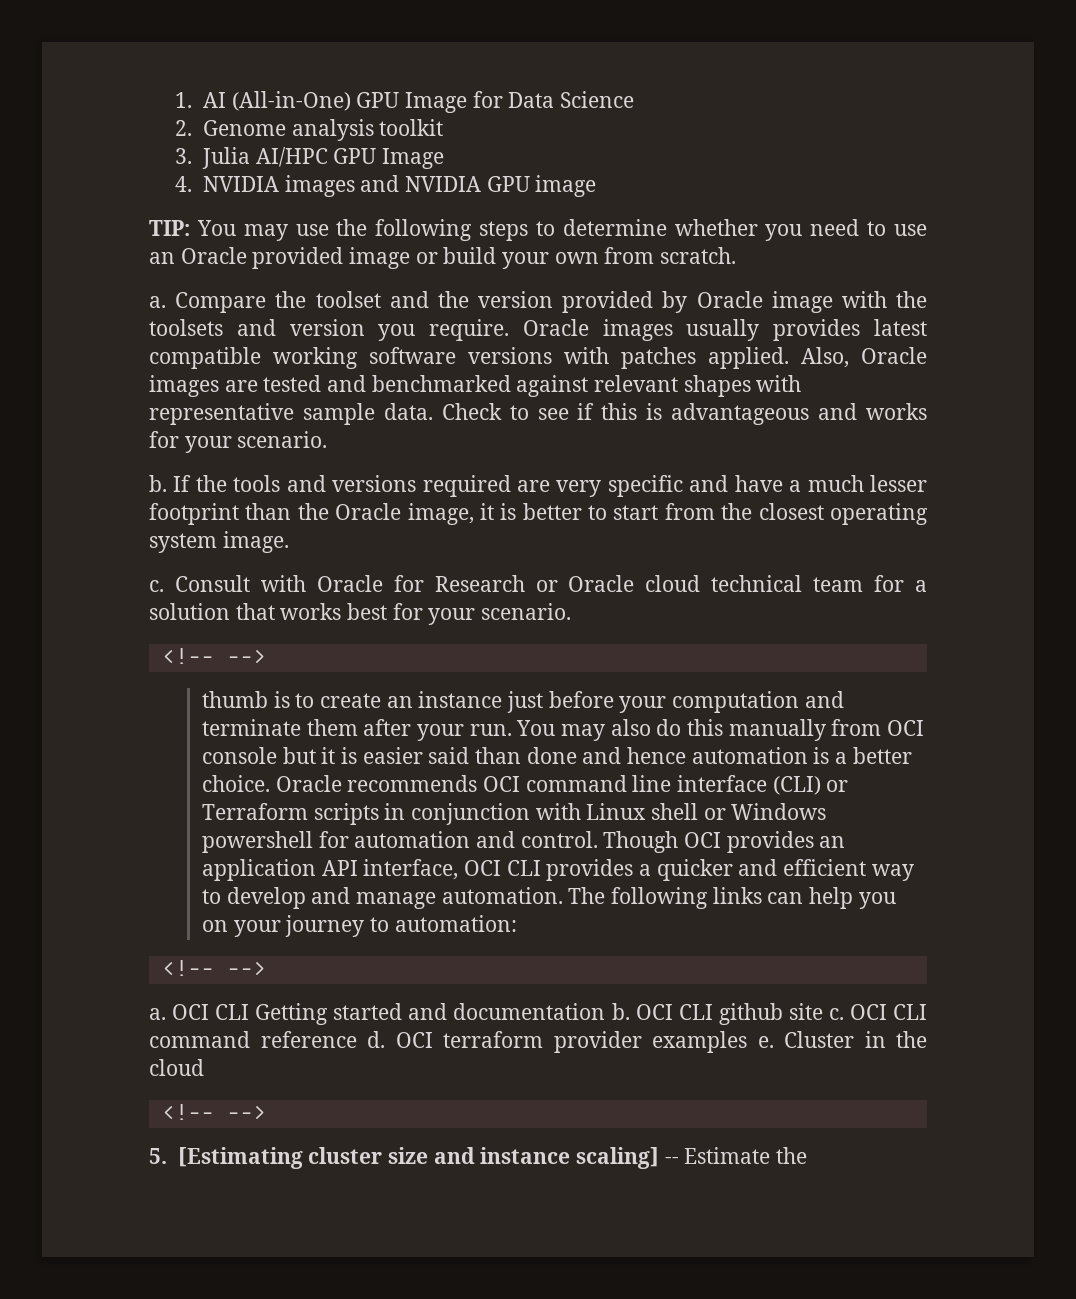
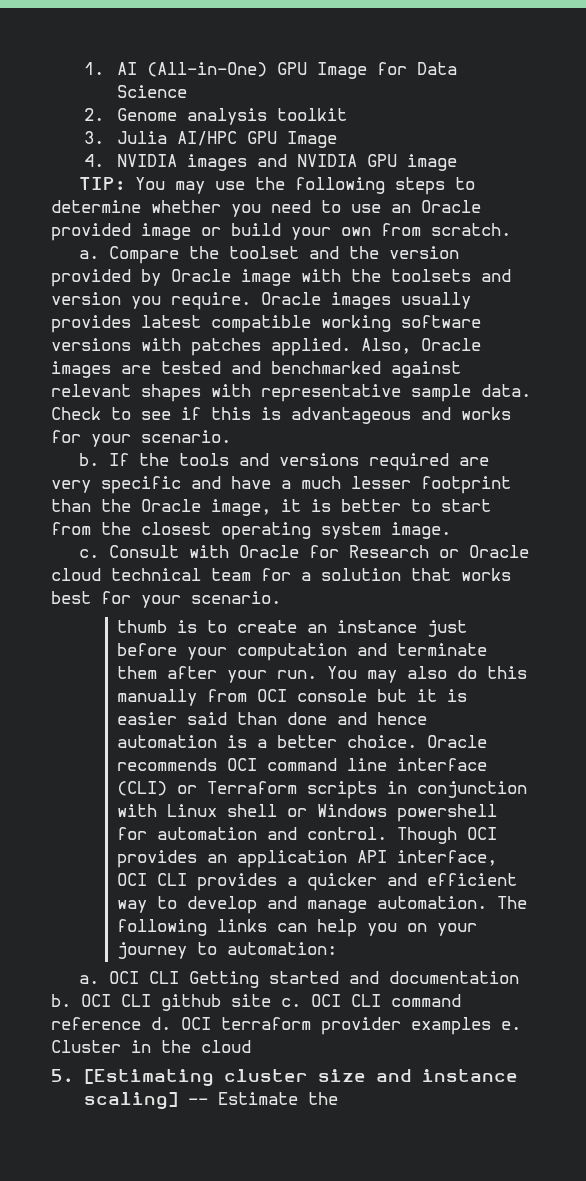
[161,648,266,664] // <!-- --> -> (281, 597) none
[161,960,266,976] // <!-- --> -> (338, 948) none
[161,1104,266,1120] // <!-- --> -> (251, 1046) none

